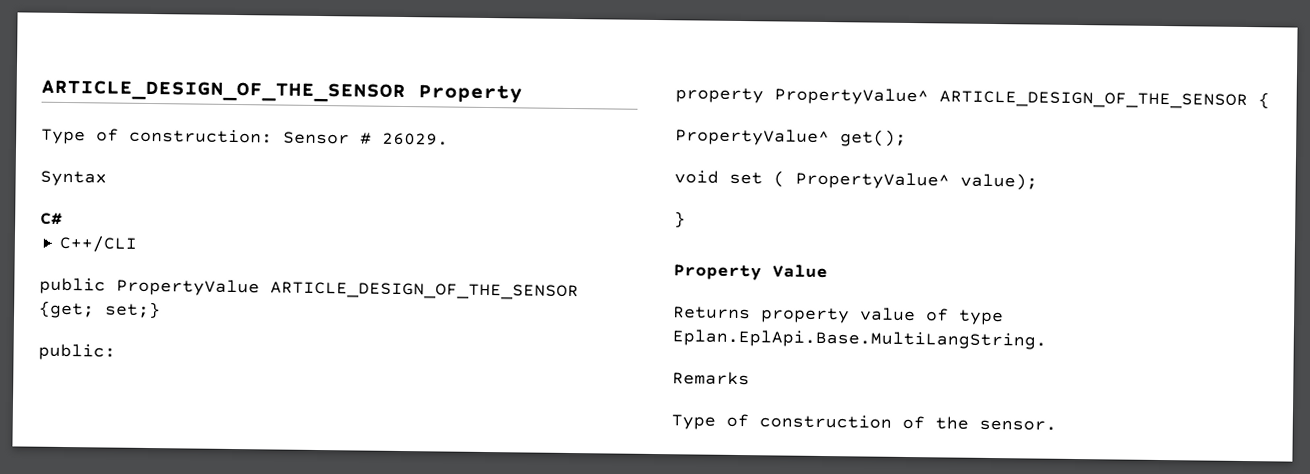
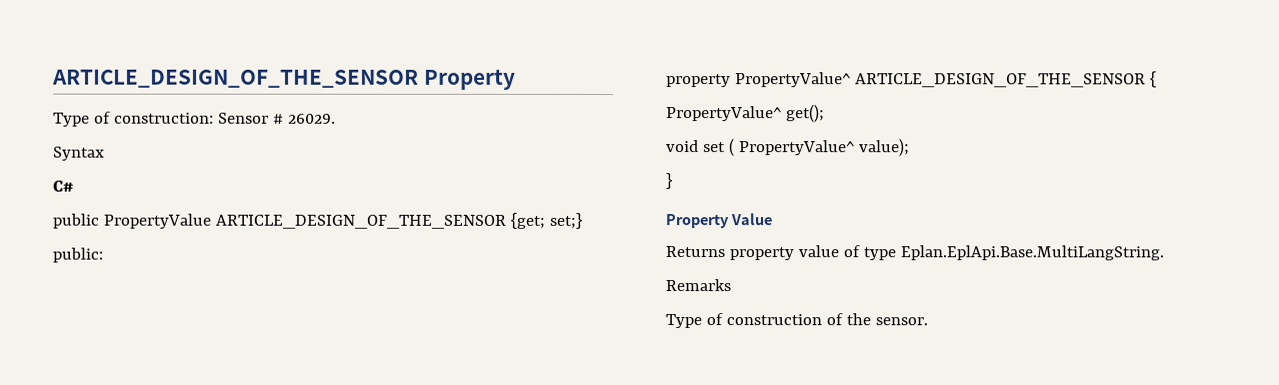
[58,234,137,253] // C++/CLI -> (74, 186) none

